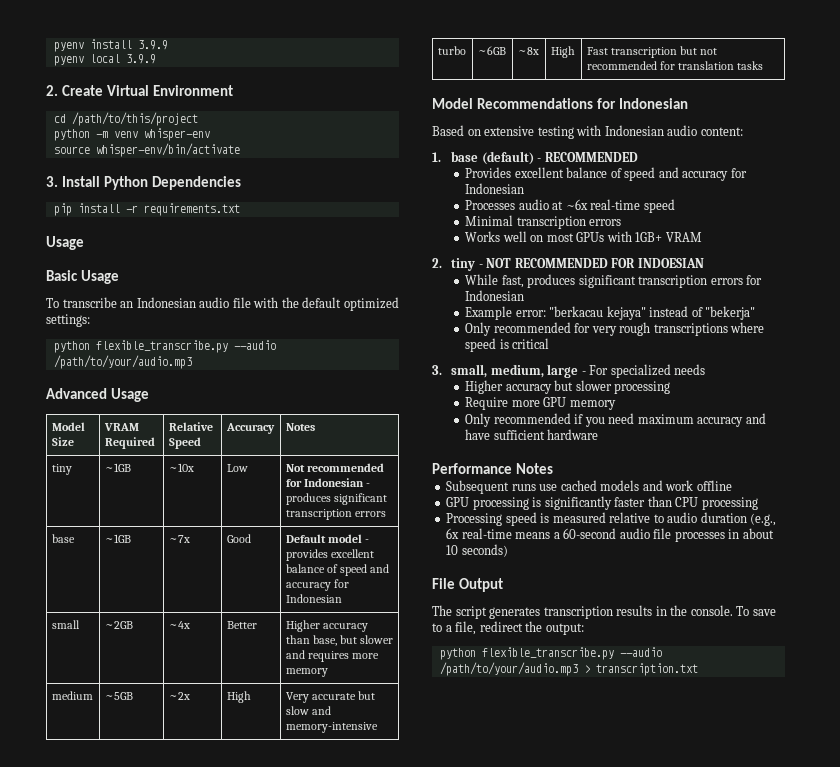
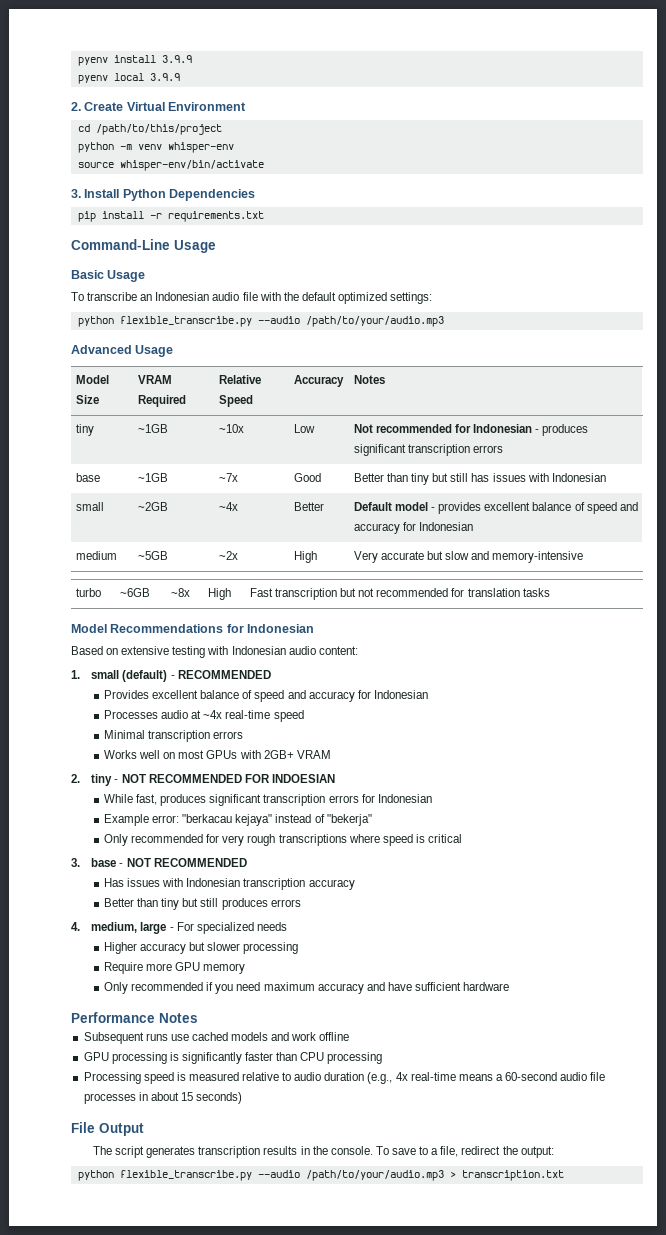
(240, 209) none -> [71,239,170,250] Command-Line
(251, 538) none -> [353,473,606,485] [75,502,104,511] [137,502,168,511] [218,502,238,511] [293,502,324,511] | Better than tiny but still has issues with Indonesian // small | ~2GB | ~4x | Better
[51,620,80,629] [104,621,133,629] [168,621,190,629] [226,621,257,629] [285,620,368,632] [285,635,393,646] [285,650,379,662] [285,668,328,677] // small | ~2GB | ~4x | Better | Higher accuracy than base, but slower and requires more memory -> (474, 526) none
[451,151,479,162] base -> [91,670,120,679] small
[565,199,588,210] ~6x -> [203,710,223,719] ~4x
[635,232,663,242] 1GB+ -> [263,750,294,759] 2GB+
[451,364,488,378] small, -> [91,858,247,867] [103,878,355,890] [103,898,301,910] [71,922,80,931] base - NOT RECOMMENDED // Has issues with Indonesian transcription accuracy // Better than tiny but still produces errors // 4.
[446,528,460,539] 6x -> [395,1072,408,1081] 4x
[446,545,459,555] 10 -> [180,1092,193,1101] 15

